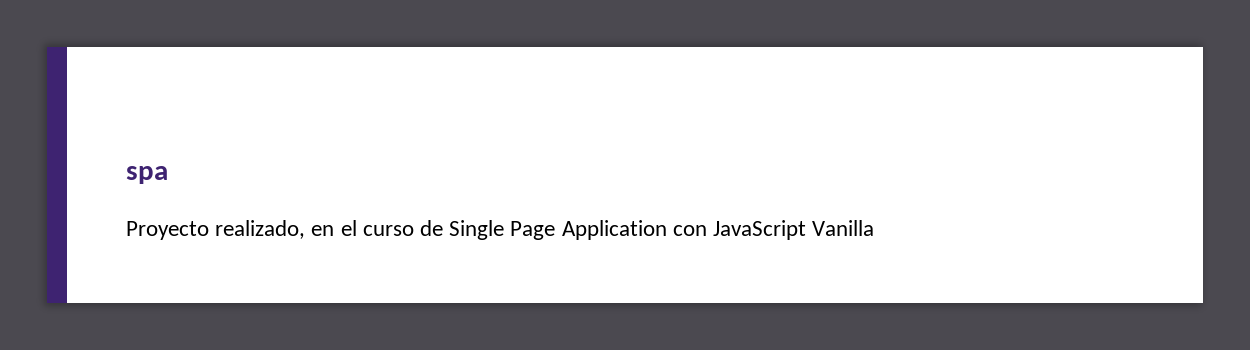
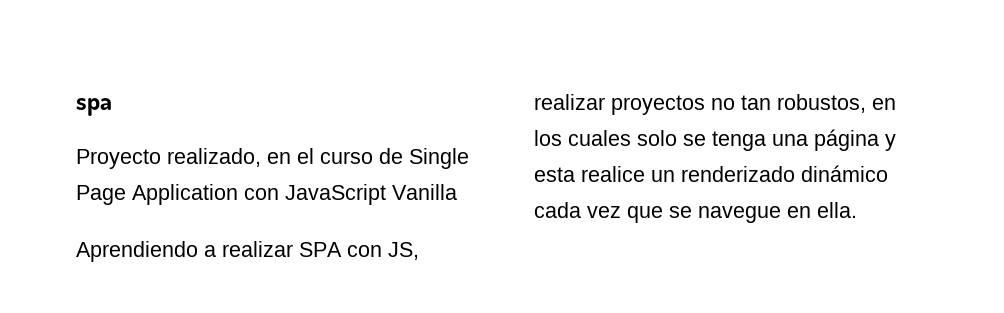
(875, 228) none -> [76,241,419,262] [534,94,896,115] [534,129,896,151] [534,165,888,182] [534,202,857,223] // Aprendiendo a realizar SPA con JS, realizar proyectos no tan robustos, en los cuales solo se tenga una página y esta realice un renderizado dinámico cada vez que se navegue en ella.

